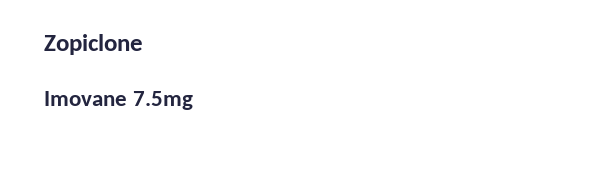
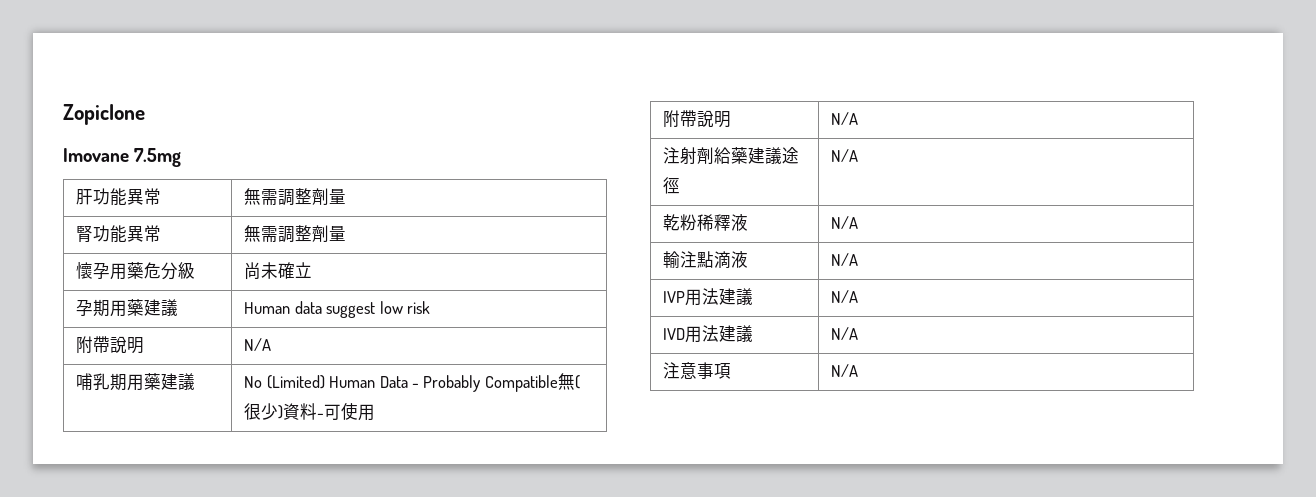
(194, 100) none -> [76,188,162,206] [244,188,347,206] [76,225,162,243] [244,225,347,243] [76,262,196,280] [244,262,313,280] [76,299,179,317] [244,301,430,318] [76,336,145,354] [244,338,272,351] [76,373,196,391] [244,373,580,392] [244,403,376,421] [663,110,732,128] [831,112,859,125] [663,147,800,165] [663,177,681,194] [831,149,859,162] [663,214,749,231] [831,216,859,229] [663,251,749,268] [831,253,859,266] [663,288,754,306] [831,290,859,303] [663,325,754,343] [831,327,859,340] [663,362,732,379] [831,364,859,377] // 肝功能異常 | 無需調整劑量 // 腎功能異常 | 無需調整劑量 // 懷孕用藥危分級 | 尚未確立 // 孕期用藥建議 | Human data suggest low risk // 附帶說明 | N/A // 哺乳期用藥建議 | No (Limited) Human Data - Probably Compatible無(很少)資料-可使用 // 附帶說明 | N/A // 注射劑給藥建議途徑 | N/A // 乾粉稀釋液 | N/A // 輸注點滴液 | N/A // IVP用法建議 | N/A // IVD用法建議 | N/A // 注意事項 | N/A

